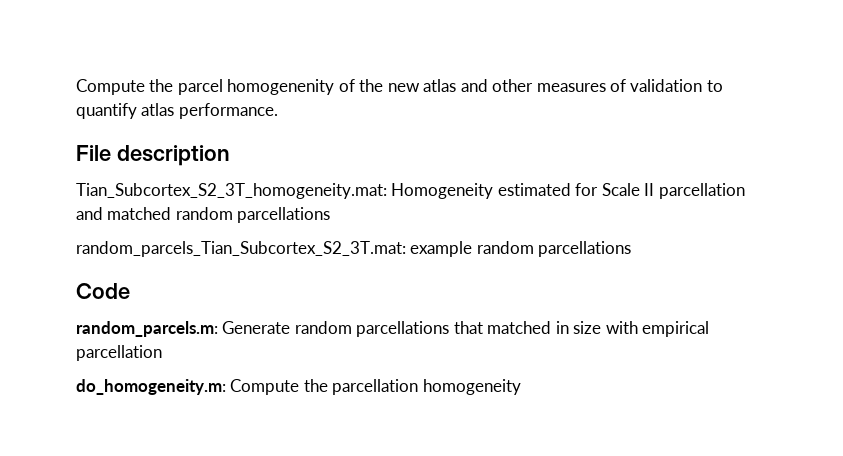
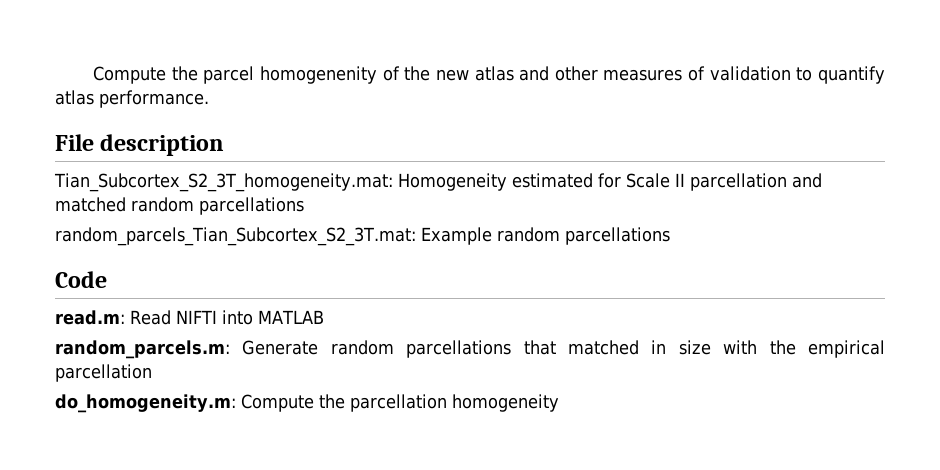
[410,241,473,257] example -> [420,227,492,245] Example
(130, 291) none -> [55,310,324,325] // read.m: Read NIFTI into MATLAB
(638, 327) none -> [769,340,796,355] the

